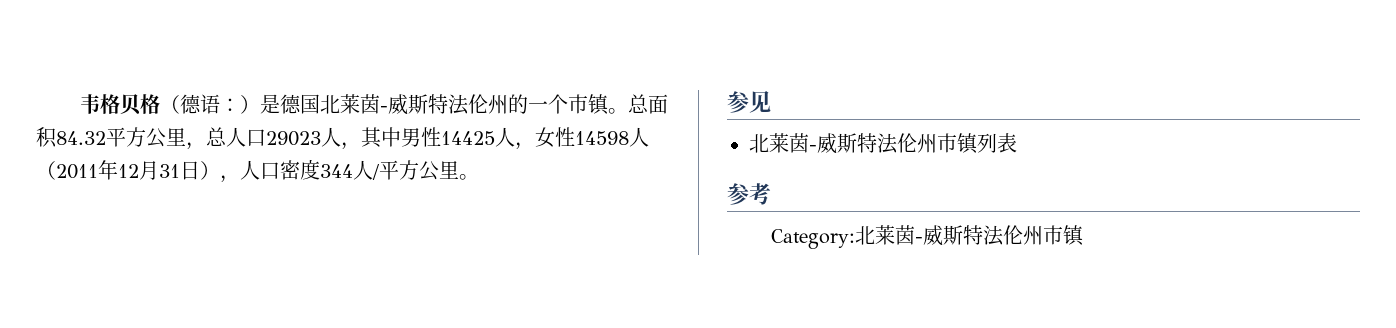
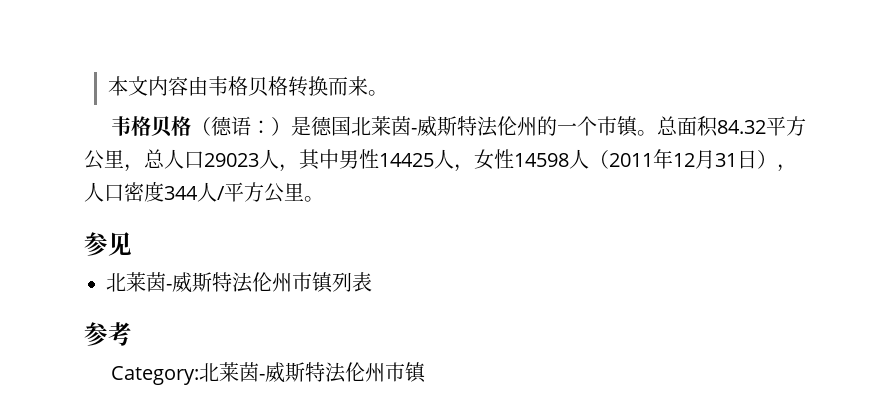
(80, 104) none -> [107,76,388,97] 本文内容由韦格贝格转换而来。 //

